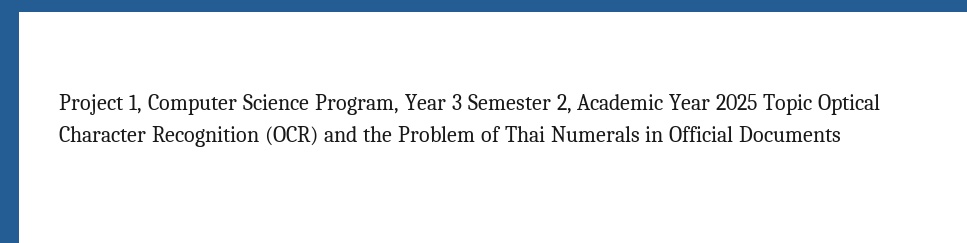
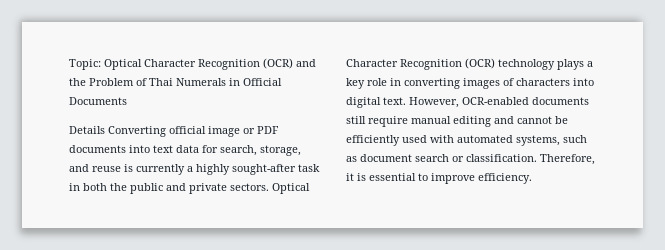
[59,94,813,115] Project 1, Computer Science Program, Year 3 Semester 2, Academic Year 2025 Topic -> [69,59,101,70] Topic:
(842, 134) none -> [69,126,279,137] [69,145,301,156] [69,164,320,175] [69,183,310,194] [346,58,593,70] [346,78,594,89] [346,97,589,108] [346,116,568,127] [346,135,587,146] [346,154,595,165] [346,173,532,184] // Details Converting official image or PDF documents into text data for search, storage, and reuse is currently a highly sought-after task in both the public and private sectors. Optical Character Recognition (OCR) technology plays a key role in converting images of characters into digital text. However, OCR-enabled documents still require manual editing and cannot be efficiently used with automated systems, such as document search or classification. Therefore, it is essential to improve efficiency.

